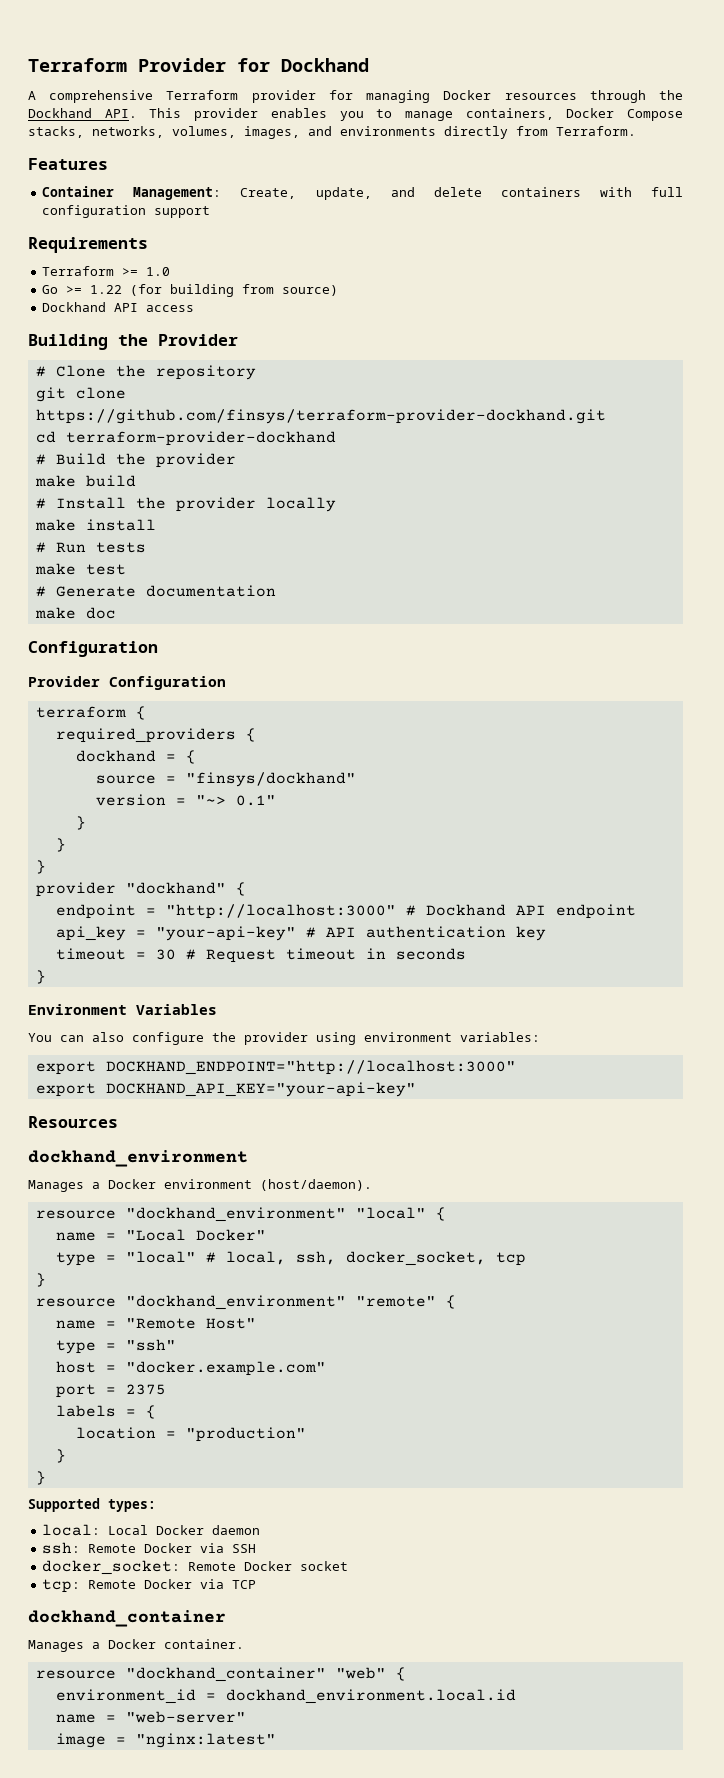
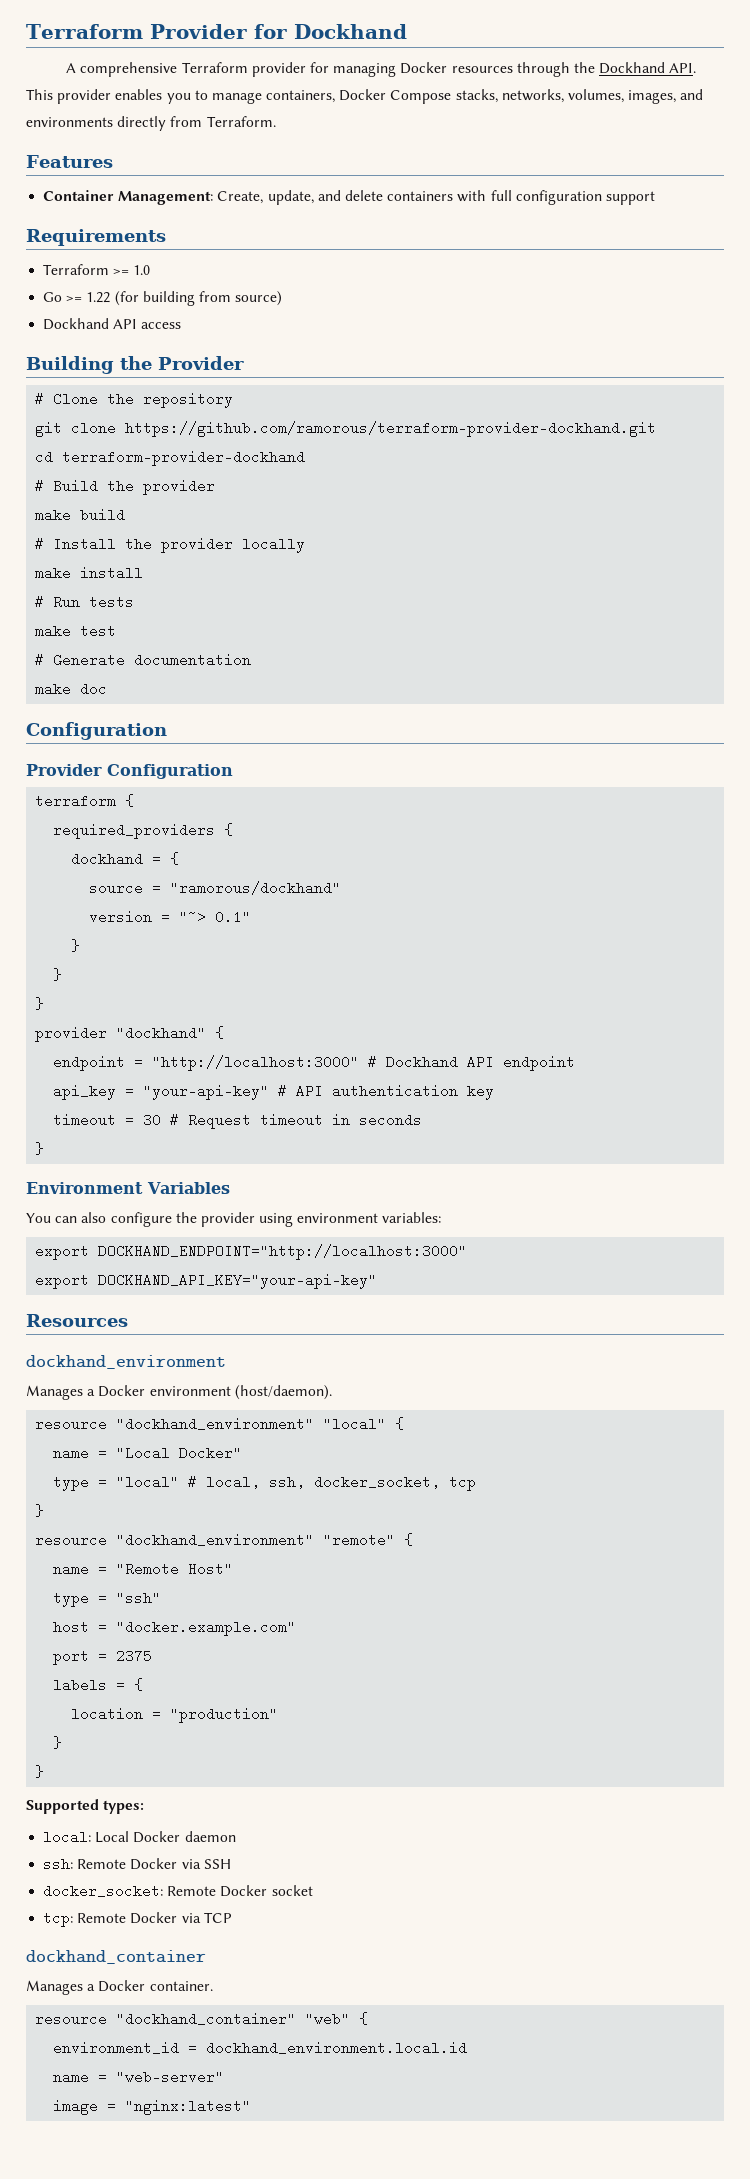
[35,409,606,424] https://github.com/finsys/terraform-provider-dockhand.git -> [125,421,657,437] https://github.com/ramorous/terraform-provider-dockhand.git
[185,772,356,787] "finsys/dockhand" -> [170,881,342,895] "ramorous/dockhand"

